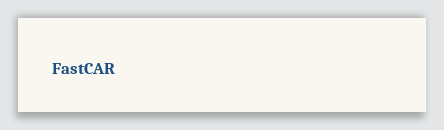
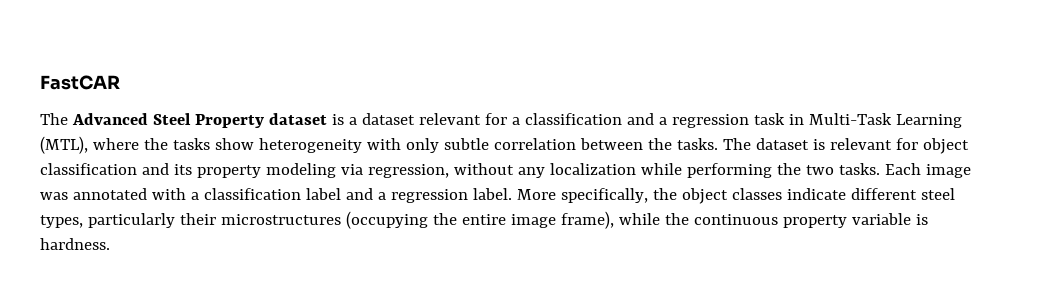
(115, 68) none -> [40,113,962,128] [40,136,969,154] [40,163,971,178] [40,188,955,204] [40,211,928,229] [40,238,110,250] // The Advanced Steel Property dataset is a dataset relevant for a classification and a regression task in Multi-Task Learning (MTL), where the tasks show heterogeneity with only subtle correlation between the tasks. The dataset is relevant for object classification and its property modeling via regression, without any localization while performing the two tasks. Each image was annotated with a classification label and a regression label. More specifically, the object classes indicate different steel types, particularly their microstructures (occupying the entire image frame), while the continuous property variable is hardness.

